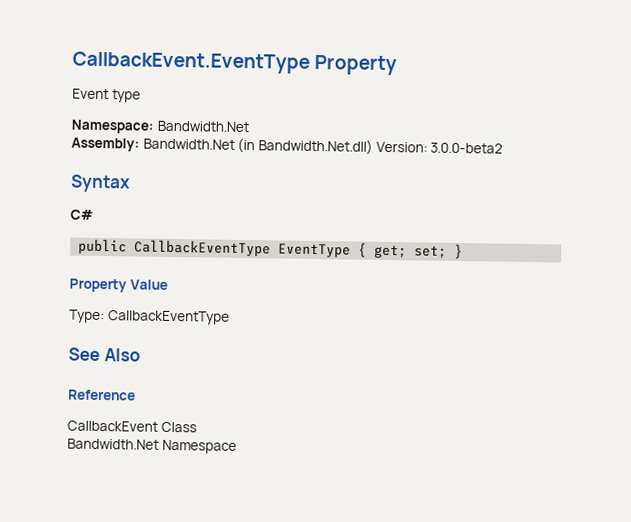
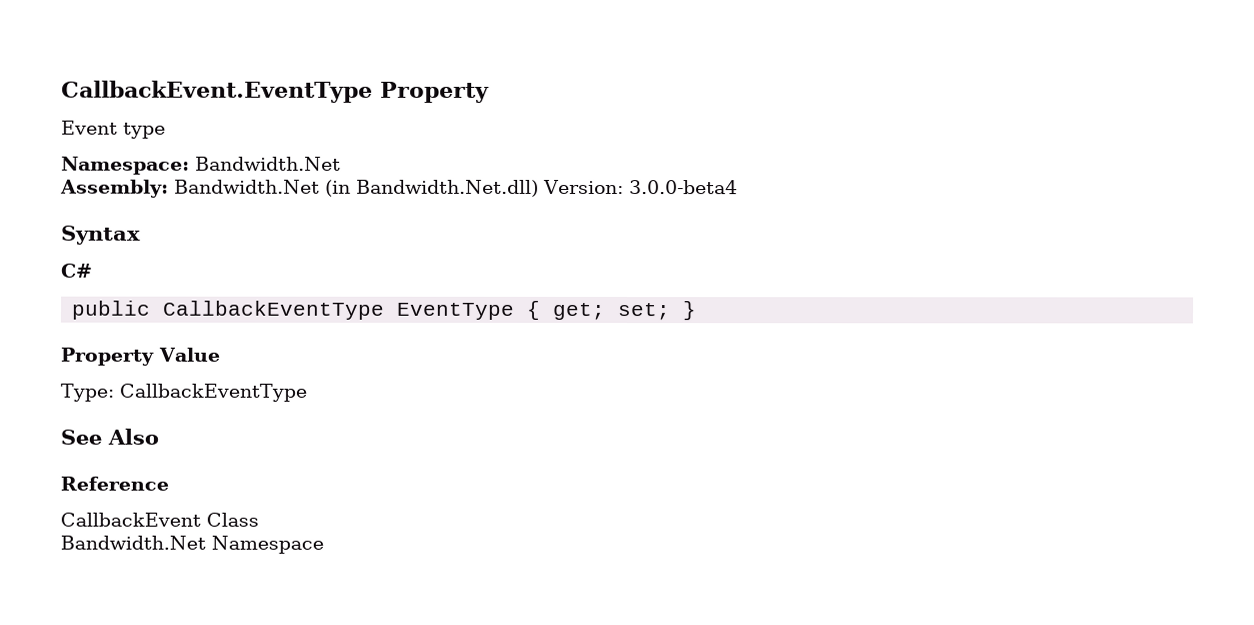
[430,142,504,154] 3.0.0-beta2 -> [628,180,738,195] 3.0.0-beta4

